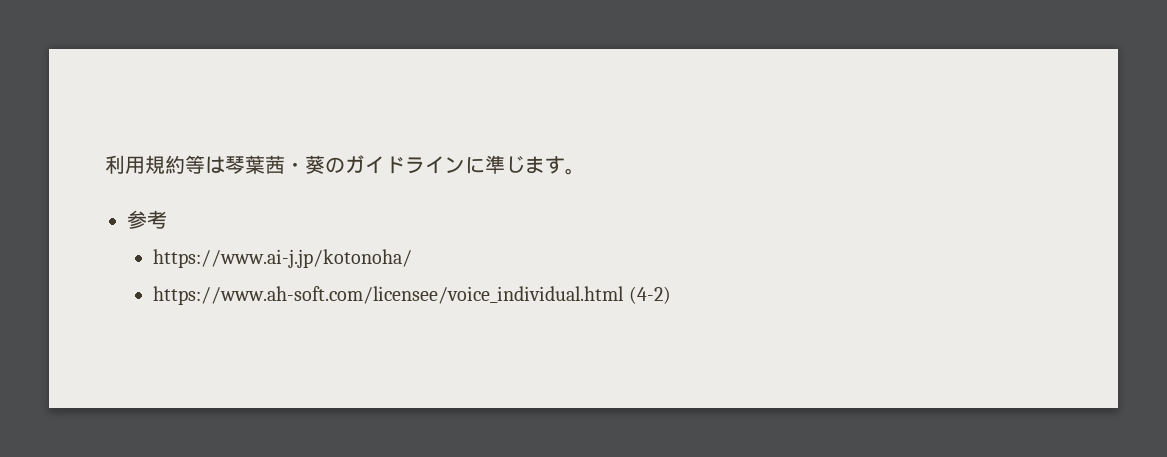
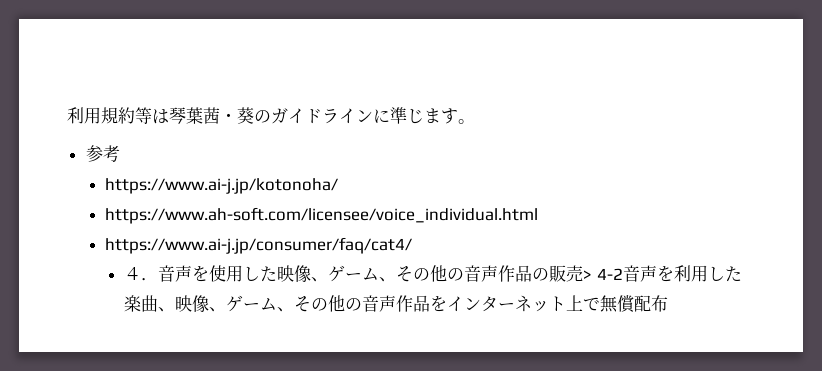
[628,286,671,304] (4-2) -> [105,237,413,254] [124,265,743,283] [124,295,669,313] // https://www.ai-j.jp/consumer/faq/cat4/ // ４．音声を使用した映像、ゲーム、その他の音声作品の販売> 4-2音声を利用した楽曲、映像、ゲーム、その他の音声作品をインターネット上で無償配布

